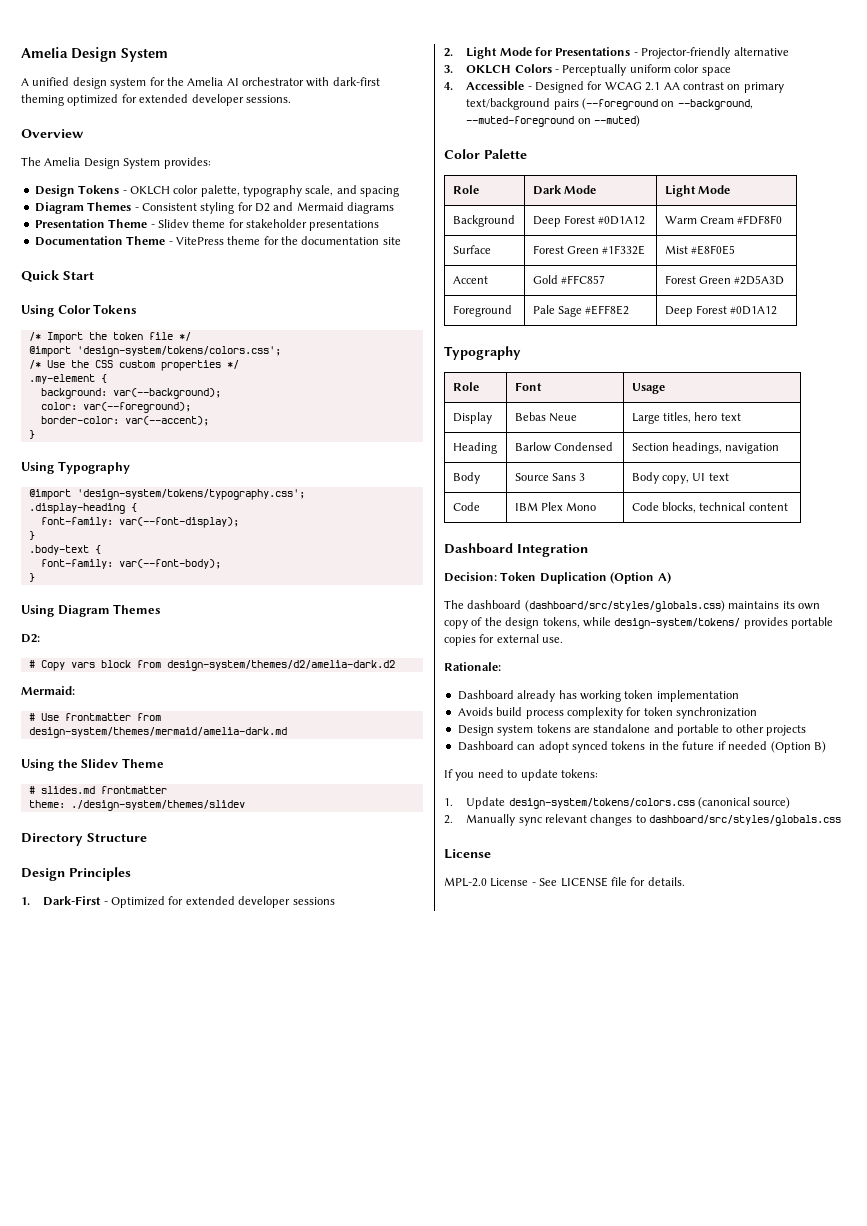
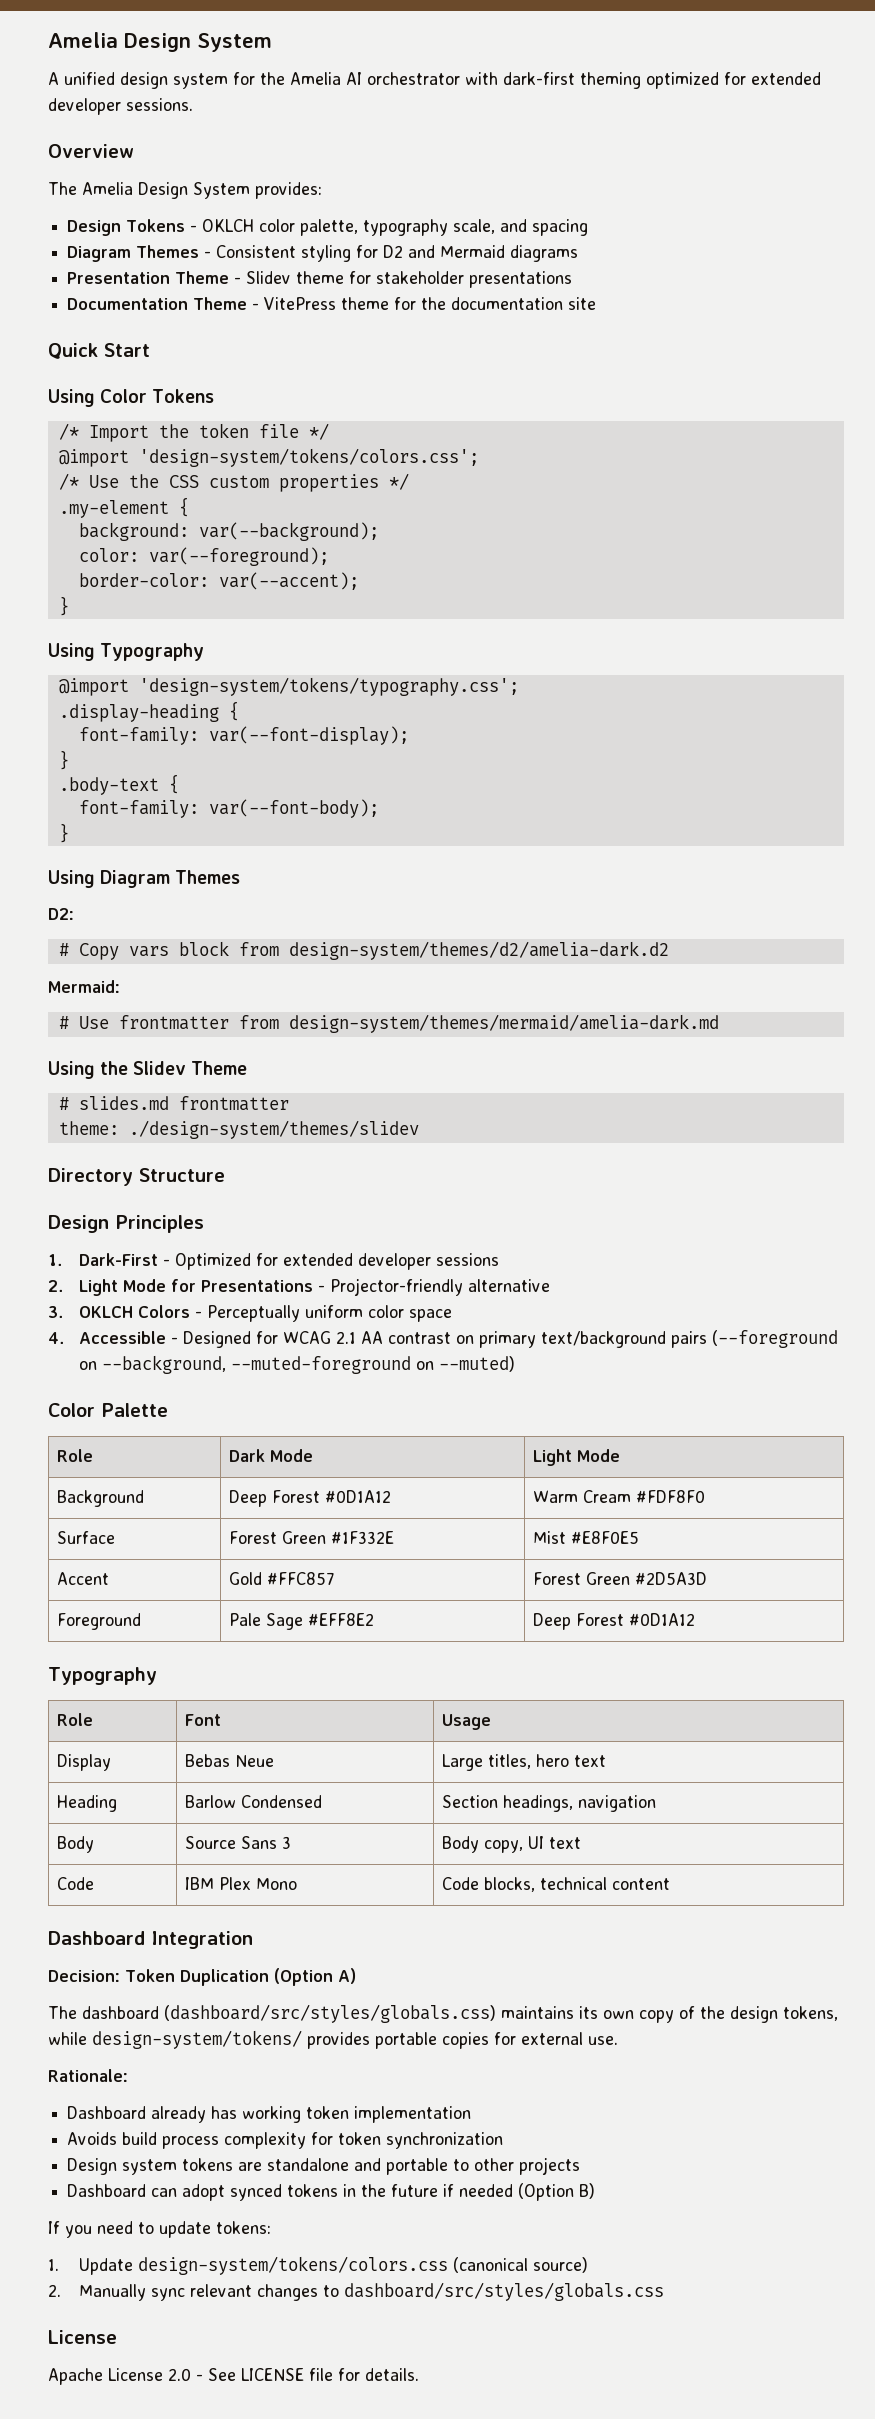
[444,877,529,887] MPL-2.0 License -> [48,2368,191,2385] Apache License 2.0

